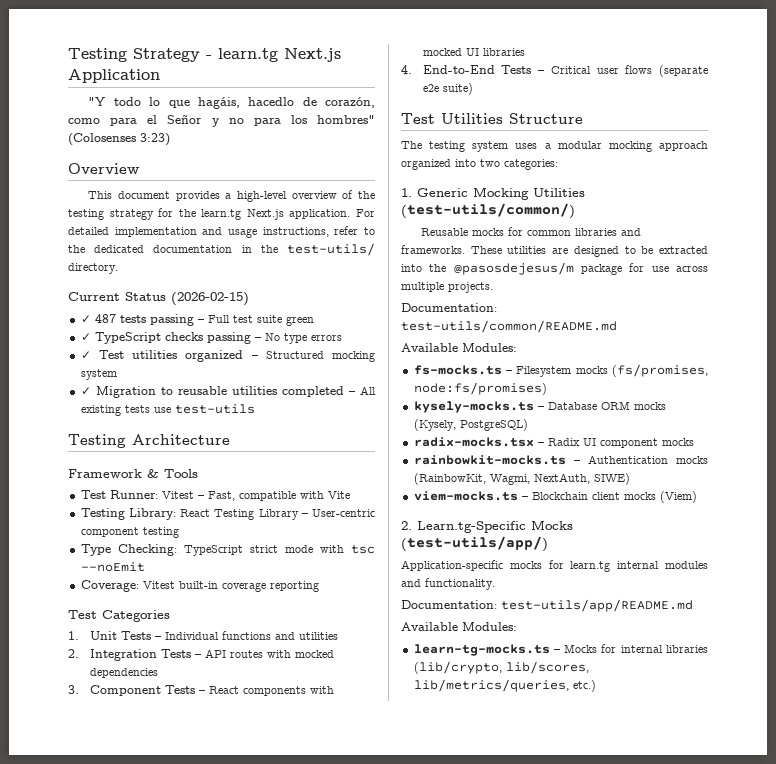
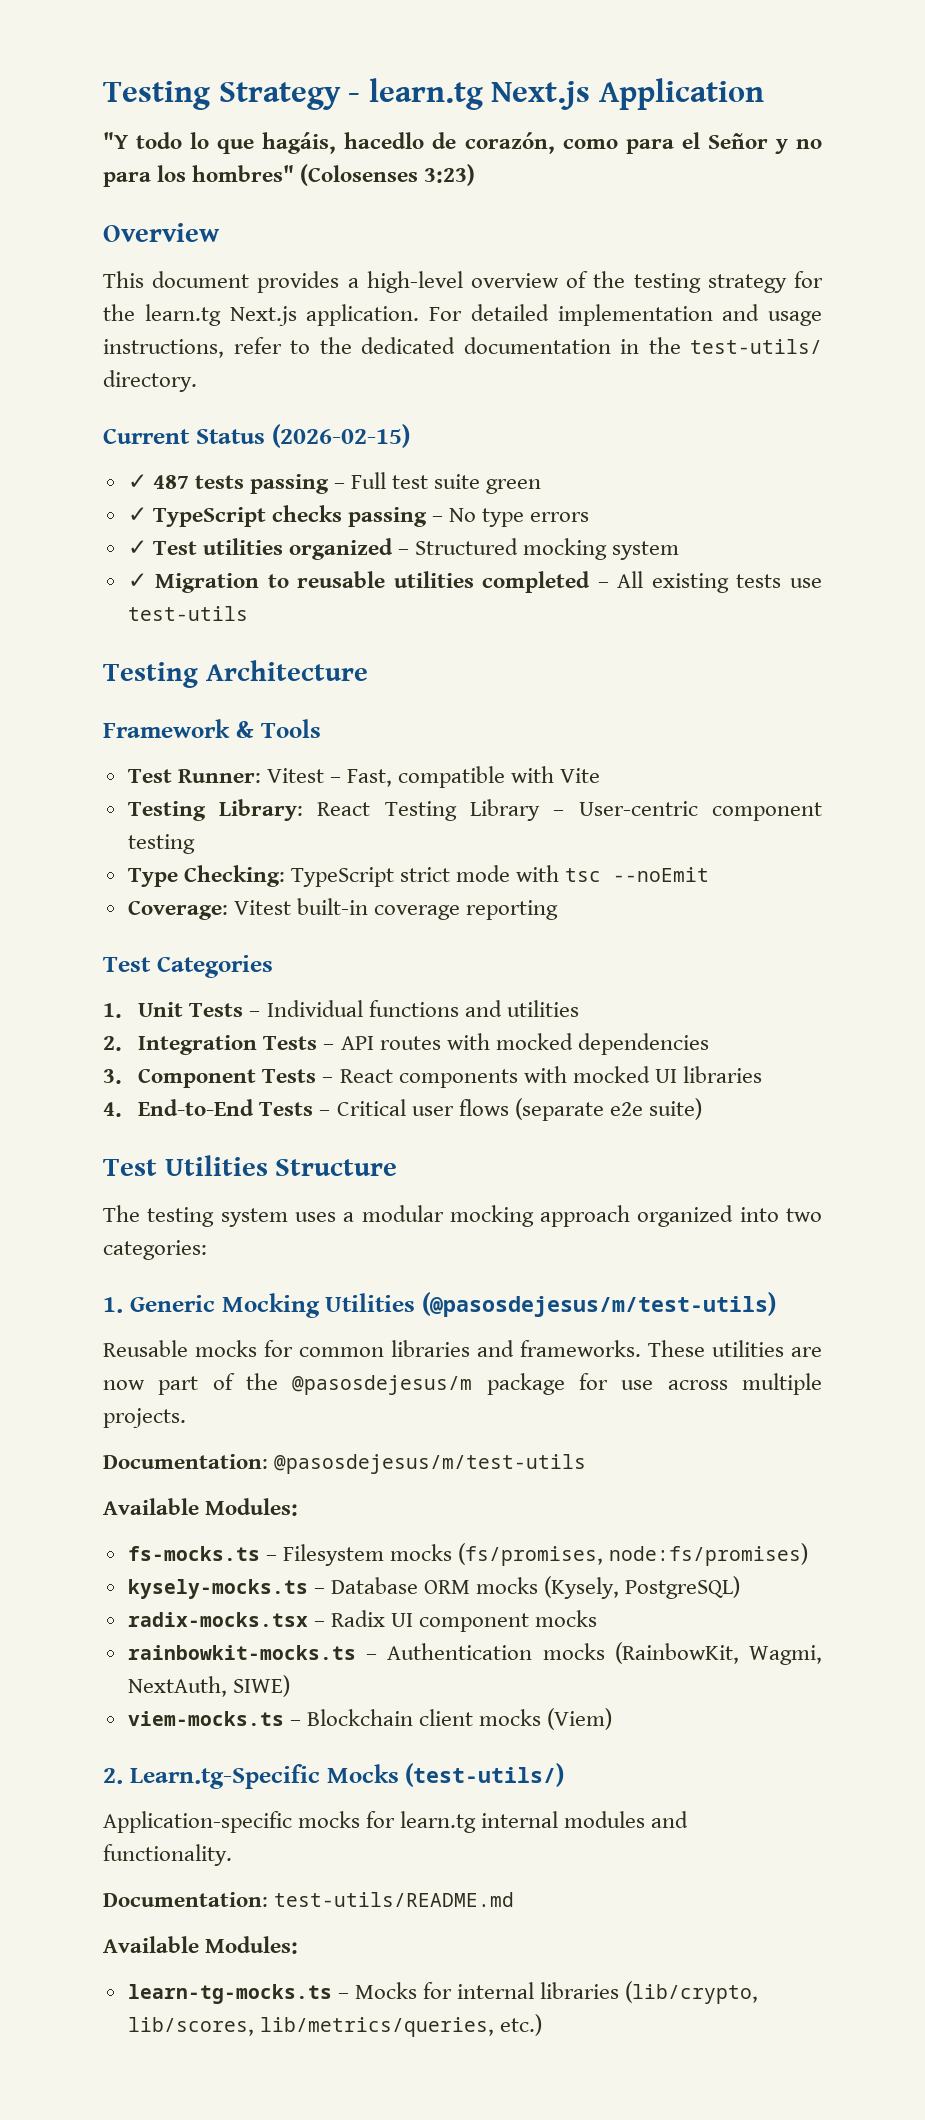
[401,203,575,219] (test-utils/common/) -> [422,1292,776,1317] (@pasosdejesus/m/test-utils)
[573,246,708,257] [401,264,422,272] designed to be extracted into -> [103,1373,235,1395] now part of
[401,320,617,333] test-utils/common/README.md -> [274,1454,587,1474] @pasosdejesus/m/test-utils
[401,536,548,552] (test-utils/app/) -> [405,1763,565,1787] (test-utils/)
[501,599,693,612] test-utils/app/README.md -> [274,1892,515,1907] test-utils/README.md

